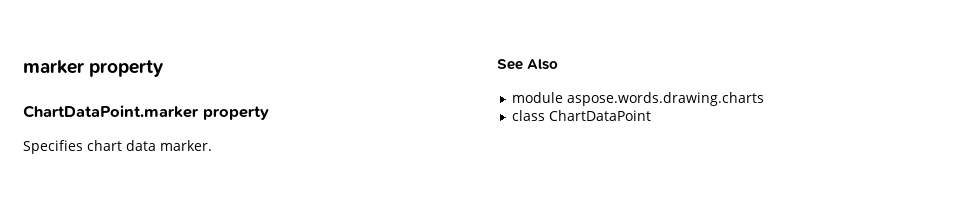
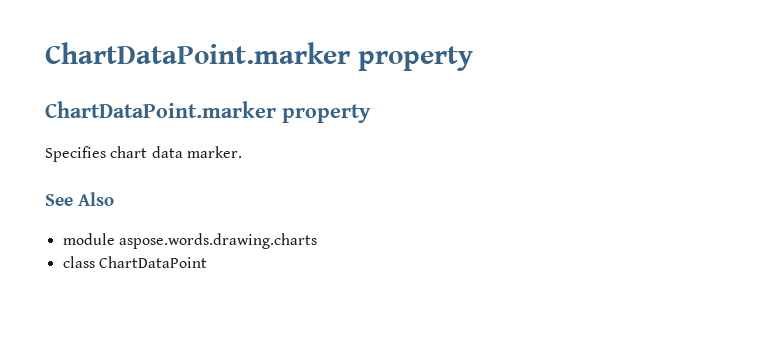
[23,60,84,74] marker -> [45,42,350,64] ChartDataPoint.marker

